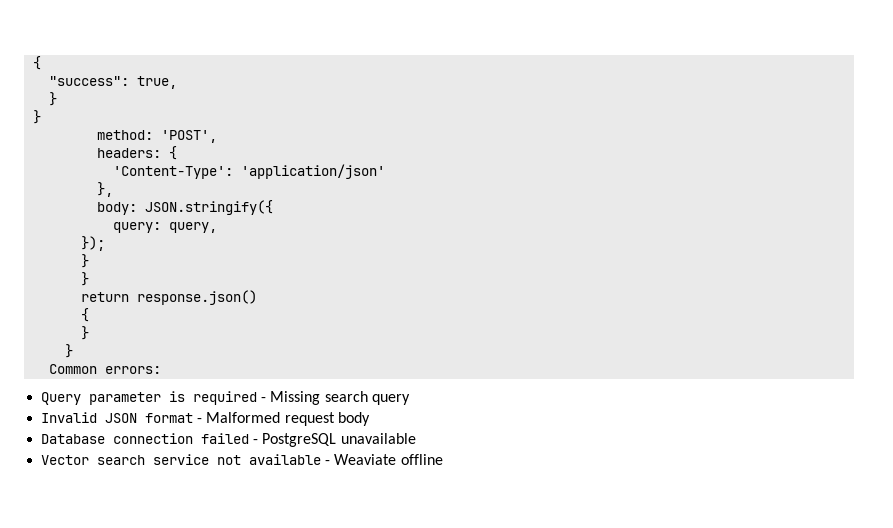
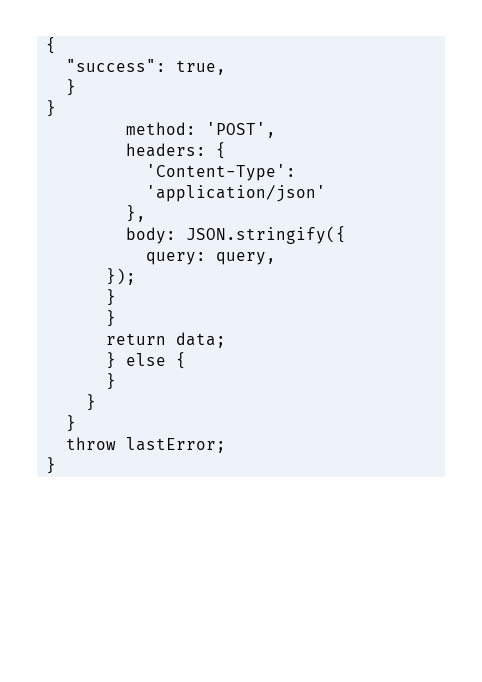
[137,290,258,305] response.json() // -> [176,332,227,348] [106,352,167,369] data; // } else
[49,364,162,374] [41,391,410,405] [41,412,370,426] [41,433,416,447] [41,454,443,465] Common errors: // Query parameter is required - Missing search query // Invalid JSON format - Malformed request body // Database connection failed - PostgreSQL unavailable // Vector search service not available - Weaviate offline -> [66,415,77,432] [66,437,227,453] [46,457,57,474] } // throw lastError; // }

